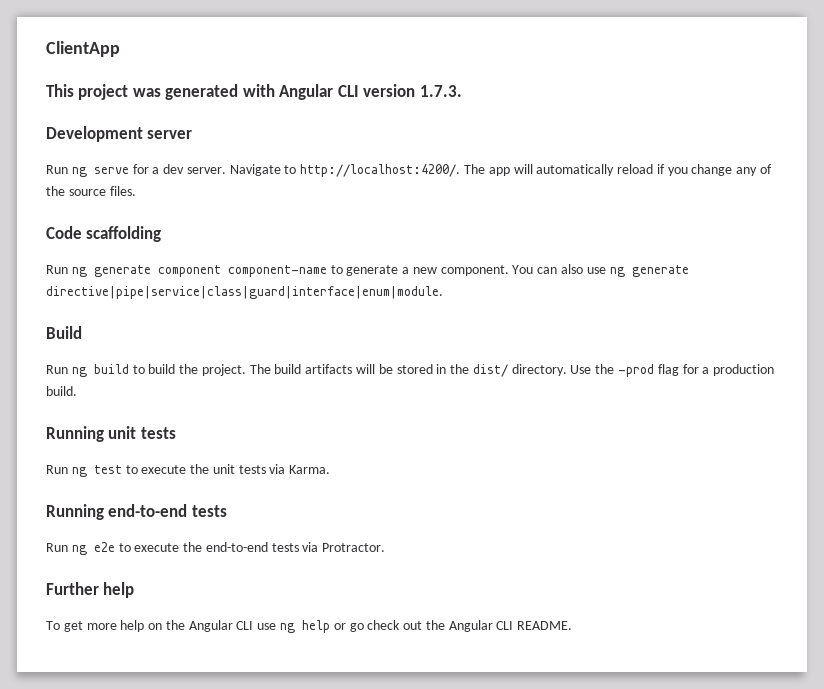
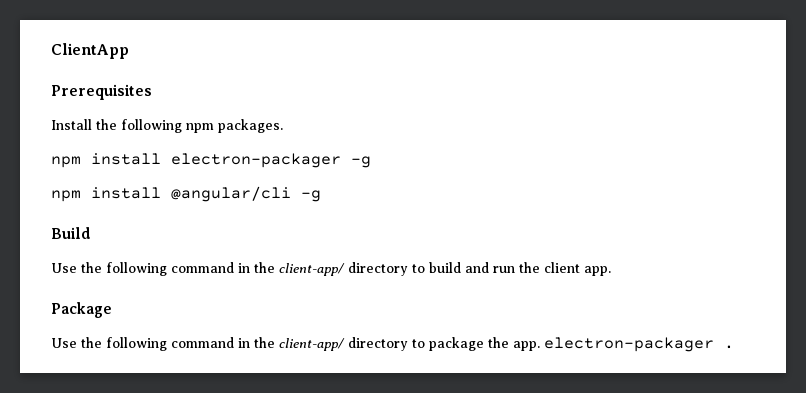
[46,84,462,100] [46,126,193,142] [46,164,773,177] [46,186,136,196] [46,226,162,242] [46,264,689,277] [46,286,443,299] [46,326,82,339] [46,364,775,377] [46,386,77,396] [46,426,176,442] [46,464,331,477] [46,504,227,520] [46,542,386,555] [46,582,135,598] [46,620,573,633] This project was generated with Angular CLI version 1.7.3. // Development server // Run ng serve for a dev server. Navigate to http://localhost:4200/. The app will automatically reload if you change any of the source files. // Code scaffolding // Run ng generate component component-name to generate a new component. You can also use ng generate directive|pipe|service|class|guard|interface|enum|module. // Build // Run ng build to build the project. The build artifacts will be stored in the dist/ directory. Use the -prod flag for a production build. // Running unit tests // Run ng test to execute the unit tests via Karma. // Running end-to-end tests // Run ng e2e to execute the end-to-end tests via Protractor. // Further help // To get more help on the Angular CLI use ng help or go check out the Angular CLI README. -> [51,84,152,100] [51,119,283,133] [51,153,371,168] [51,186,321,202] [51,227,90,239] [51,262,611,276] [51,302,112,318] [51,337,734,352] Prerequisites // Install the following npm packages. // npm install electron-packager -g // npm install @angular/cli -g // Build // Use the following command in the client-app/ directory to build and run the client app. // Package // Use the following command in the client-app/ directory to package the app. electron-packager .

